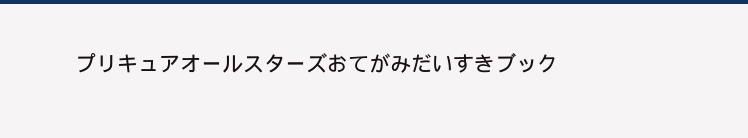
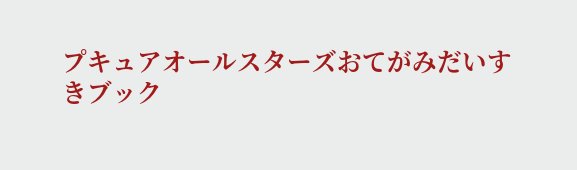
[96,55,117,73] リ -> (87, 61) none

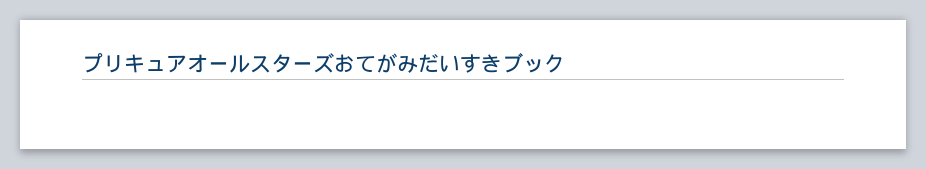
(87, 61) none -> [103,55,124,73] リ

